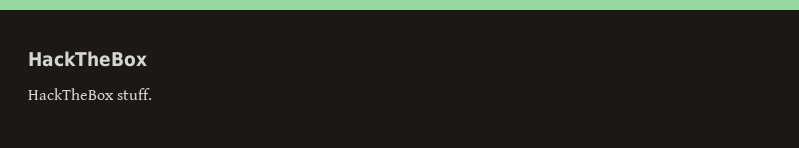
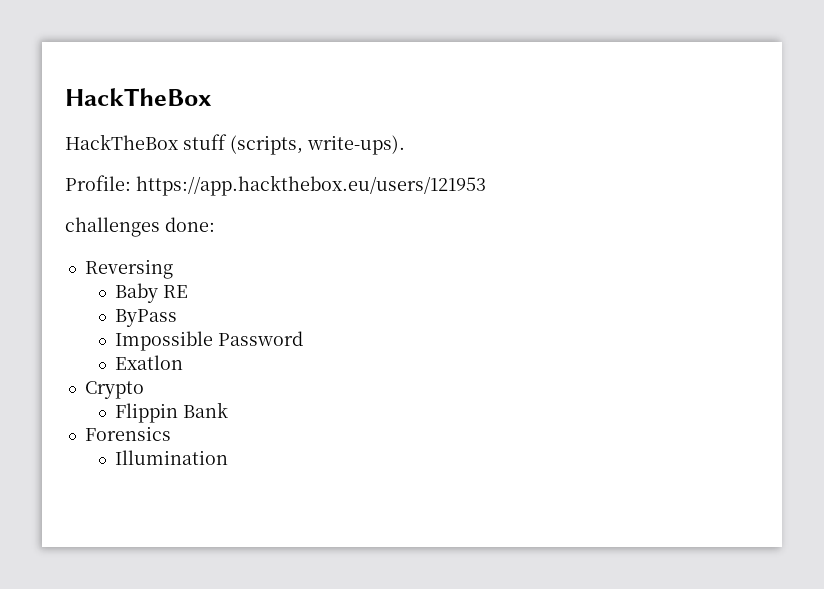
[117,88,153,100] stuff. -> [183,134,405,155] [65,175,486,196] [65,217,215,237] [84,259,173,279] [114,283,188,303] [114,309,177,327] [114,331,303,351] [114,355,183,370] [84,381,144,399] [114,402,228,423] [84,426,171,441] [114,450,228,465] stuff (scripts, write-ups). // Profile: https://app.hackthebox.eu/users/121953 // challenges done: // Reversing // Baby RE // ByPass // Impossible Password // Exatlon // Crypto // Flippin Bank // Forensics // Illumination

